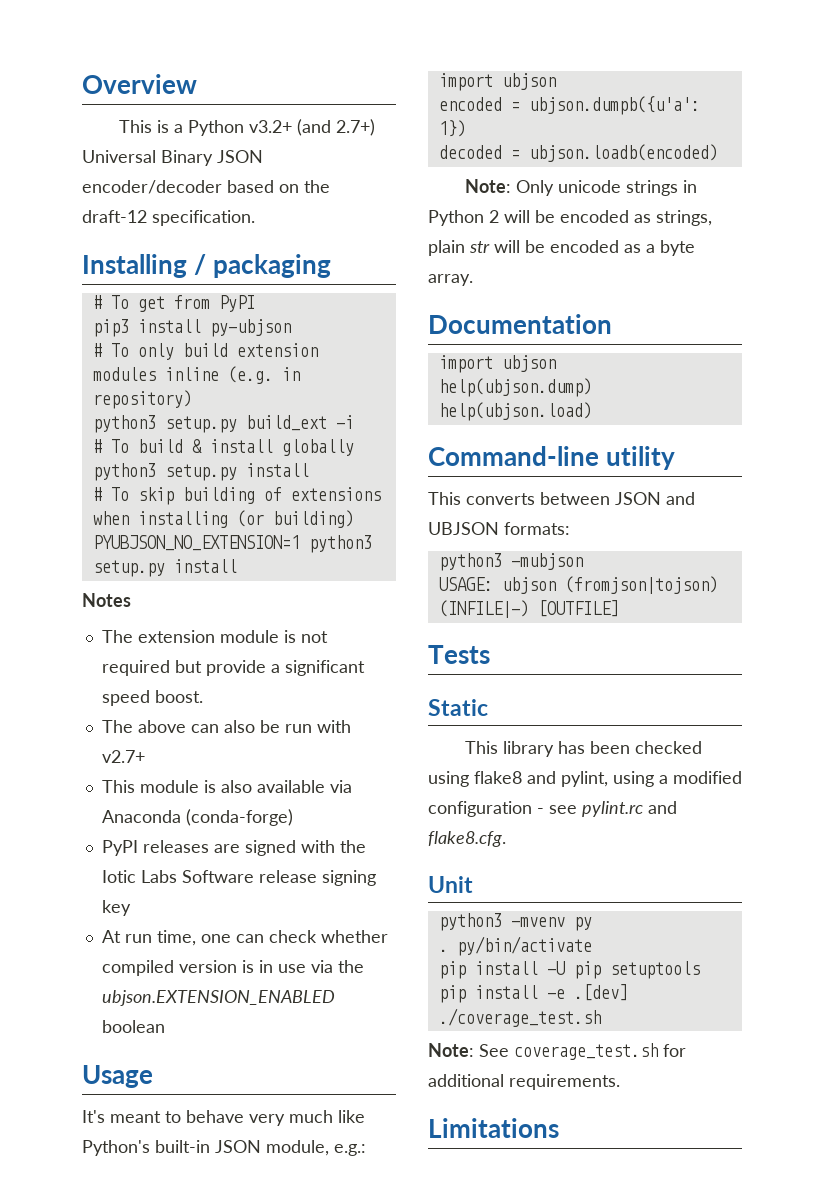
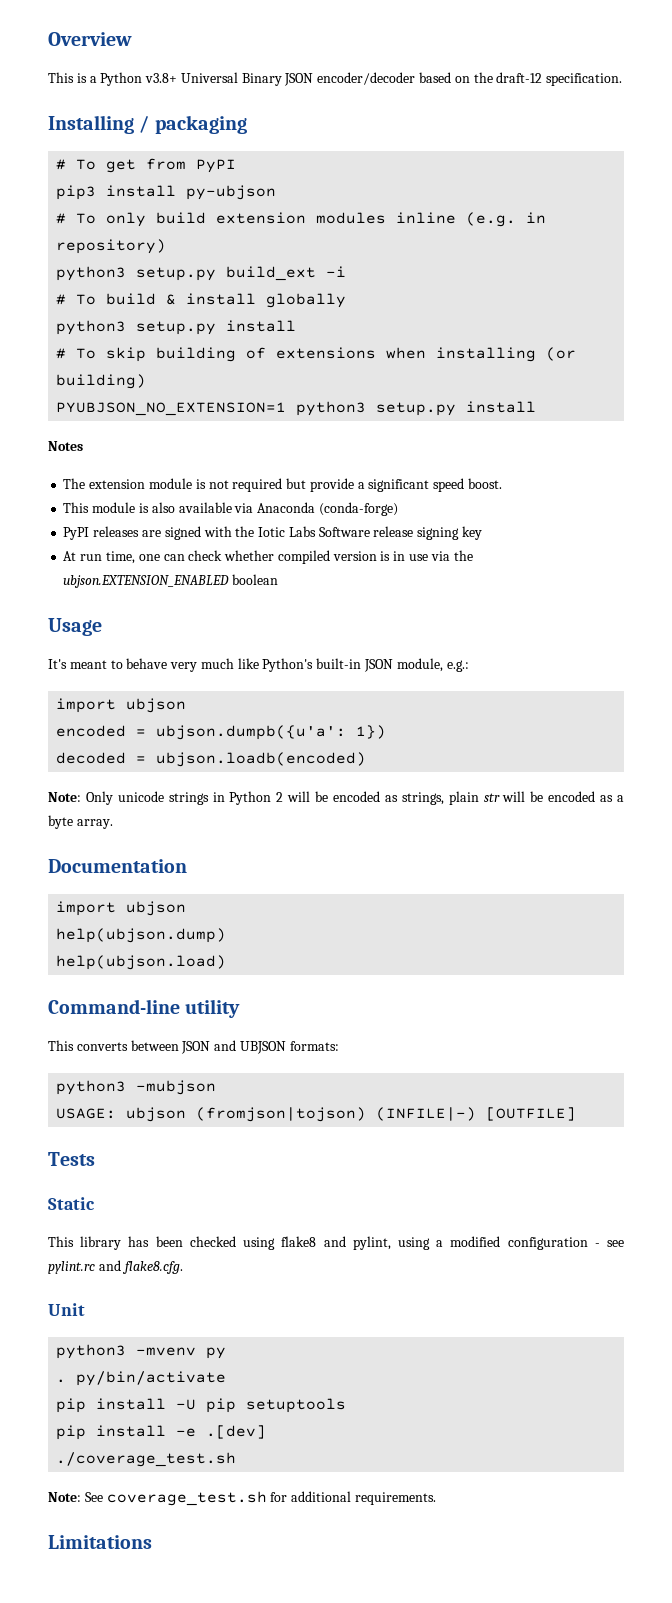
[249,119,376,136] v3.2+ (and 2.7+) -> [145,73,178,83] v3.8+
[101,720,351,733] [101,750,145,763] // The above can also be run with v2.7+ -> (502, 483) none

